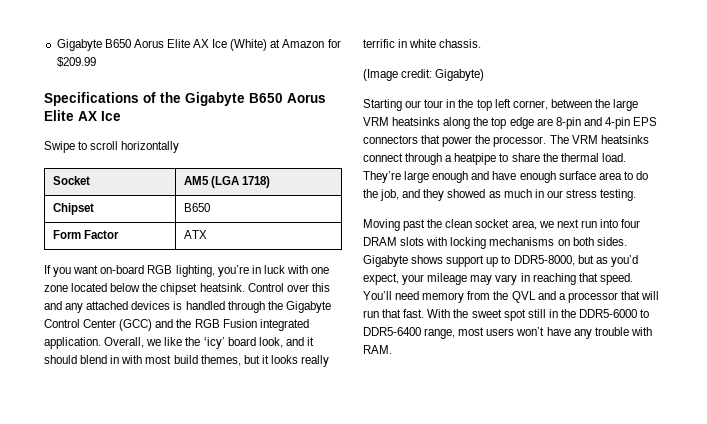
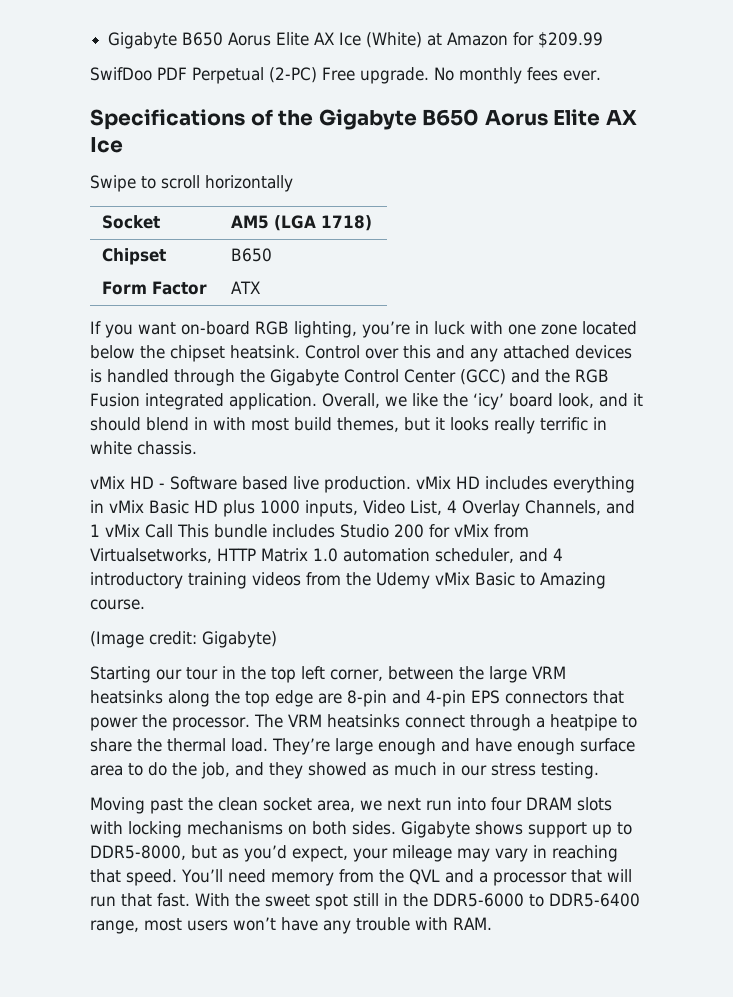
(96, 62) none -> [90,67,601,84] // SwifDoo PDF Perpetual (2-PC) Free upgrade. No monthly fees ever.
(482, 43) none -> [90,476,635,493] [90,500,635,517] [90,524,529,538] [90,548,563,563] [90,572,606,589] [90,599,145,610] // vMix HD - Software based live production. vMix HD includes everything in vMix Basic HD plus 1000 inputs, Video List, 4 Overlay Channels, and 1 vMix Call This bundle includes Studio 200 for vMix from Virtualsetworks, HTTP Matrix 1.0 automation scheduler, and 4 introductory training videos from the Udemy vMix Basic to Amazing course.

